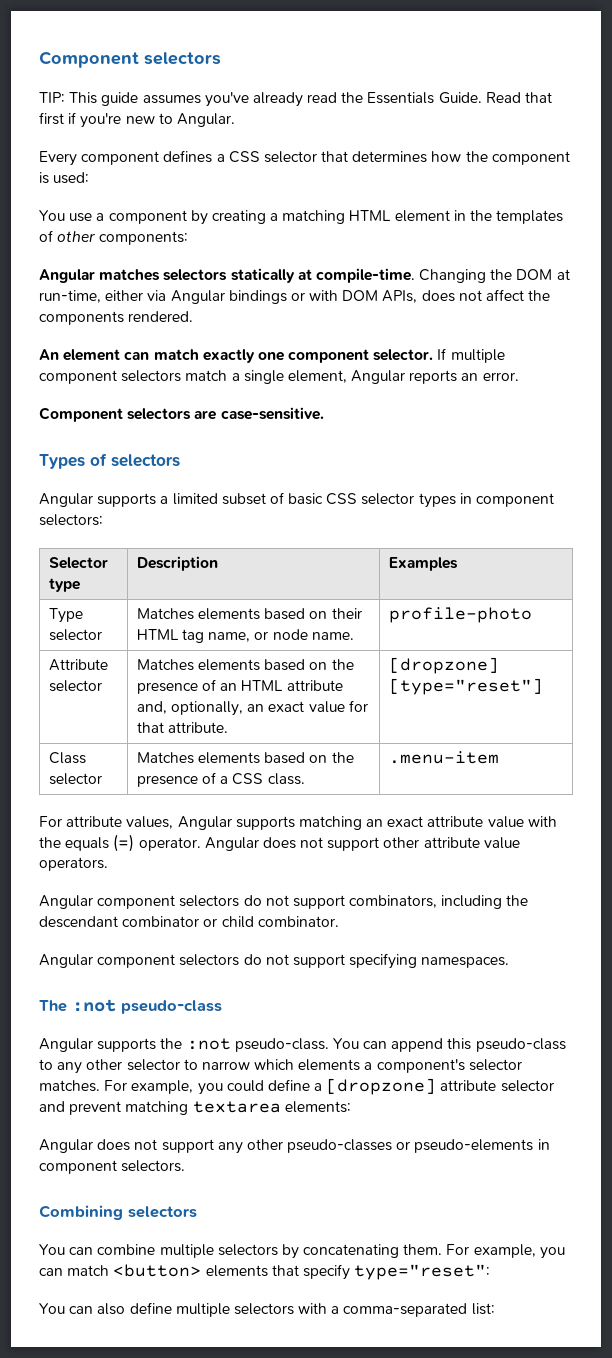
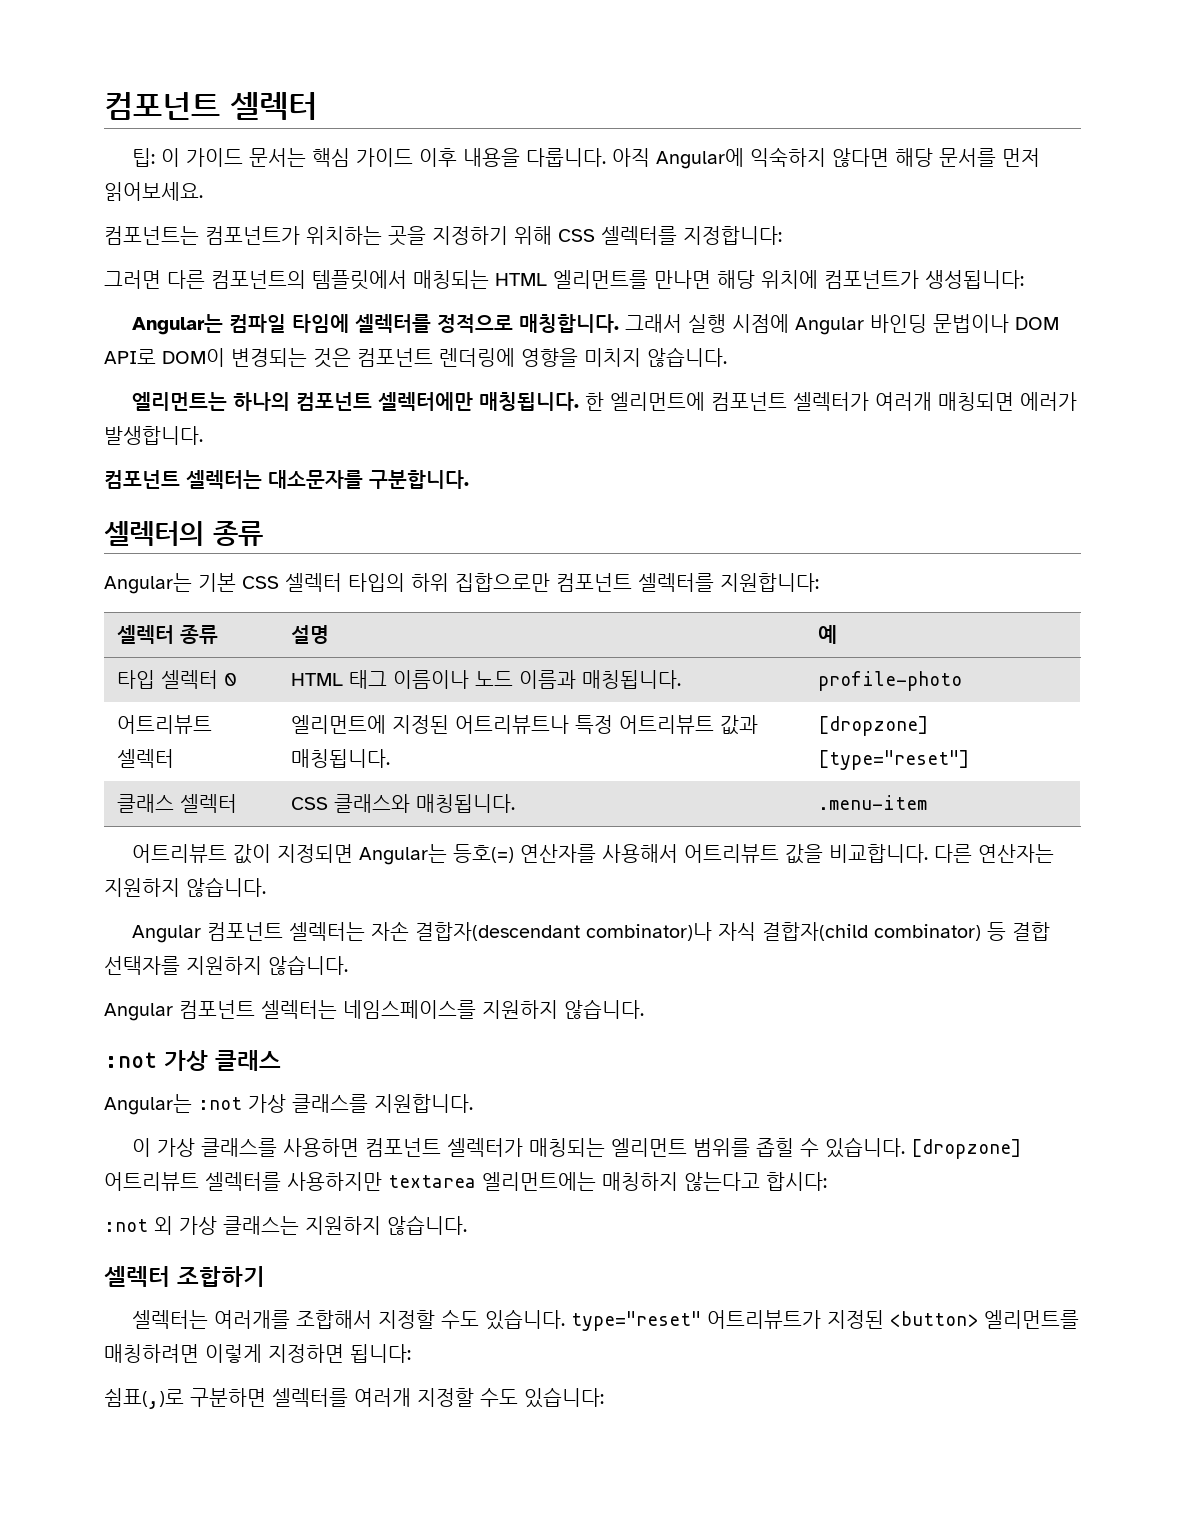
[39,51,221,68] [39,92,553,107] [39,112,235,128] [39,150,570,166] [39,172,90,184] [39,210,564,225] [39,230,189,245] [39,268,570,283] [39,289,551,304] [39,311,194,325] [39,348,505,363] [39,370,519,384] [39,407,324,422] [39,453,180,469] [39,492,555,508] [39,514,103,526] [48,557,108,569] [48,578,80,592] [136,556,218,571] [388,557,458,571] [48,608,83,623] [48,629,102,641] [136,608,362,620] [136,629,354,643] [388,607,532,623] [48,659,108,671] [48,680,102,692] [136,659,354,671] [136,679,343,694] [136,700,368,716] [136,722,228,733] [388,657,499,674] [388,678,543,695] [48,752,86,764] [48,773,102,785] [136,752,354,764] [136,772,305,787] [388,751,499,764] [39,816,557,830] [39,834,520,852] [39,857,108,871] [39,895,529,909] [39,916,339,928] [39,953,510,969] [39,999,222,1014] [39,1038,566,1052] [39,1059,522,1074] [39,1078,554,1095] [39,1101,351,1115] [39,1139,550,1154] [39,1160,186,1174] [39,1205,197,1220] [39,1244,565,1259] [39,1264,491,1280] [39,1302,495,1317] Component selectors // TIP: This guide assumes you've already read the Essentials Guide. Read that first if you're new to Angular. // Every component defines a CSS selector that determines how the component is used: // You use a component by creating a matching HTML element in the templates of other components: // Angular matches selectors statically at compile-time. Changing the DOM at run-time, either via Angular bindings or with DOM APIs, does not affect the components rendered. // An element can match exactly one component selector. If multiple component selectors match a single element, Angular reports an error. // Component selectors are case-sensitive. // Types of selectors // Angular supports a limited subset of basic CSS selector types in component selectors: // Selector type | Description | Examples // Type selector | Matches elements based on their HTML tag name, or node name. | profile-photo // Attribute selector | Matches elements based on the presence of an HTML attribute and, optionally, an exact value for that attribute. | [dropzone] [type="reset"] // Class selector | Matches elements based on the presence of a CSS class. | .menu-item // For attribute values, Angular supports matching an exact attribute value with the equals (=) operator. Angular does not support other attribute value operators. // Angular component selectors do not support combinators, including the descendant combinator or child combinator. // Angular component selectors do not support specifying namespaces. // The :not pseudo-class // Angular supports the :not pseudo-class. You can append this pseudo-class to any other selector to narrow which elements a component's selector matches. For example, you could define a [dropzone] attribute selector and prevent matching textarea elements: // Angular does not support any other pseudo-classes or pseudo-elements in component selectors. // Combining selectors // You can combine multiple selectors by concatenating them. For example, you can match <button> elements that specify type="reset": // You can also define multiple selectors with a comma-separated list: -> [104,92,317,120] [132,147,1041,169] [104,182,203,201] [104,226,782,246] [104,270,1024,290] [132,314,1060,335] [104,347,727,368] [132,392,1078,411] [104,426,203,445] [104,470,469,489] [104,521,263,546] [104,573,819,594] [116,625,218,644] [290,625,329,644] [817,625,837,644] [116,670,237,689] [290,670,681,689] [817,671,962,691] [116,715,212,734] [116,749,174,768] [290,715,758,735] [290,749,390,768] [817,716,928,736] [817,750,969,770] [116,794,237,813] [290,794,515,813] [817,795,927,810] [132,844,1055,865] [104,877,266,897] [132,921,1051,943] [104,955,348,975] [104,999,644,1021] [104,1050,281,1071] [104,1094,473,1115] [132,1137,1022,1159] [104,1172,827,1191] [104,1215,467,1235] [104,1266,265,1287] [132,1309,1080,1331] [104,1344,411,1363] [104,1387,604,1409] 컴포넌트 셀렉터 // 팁: 이 가이드 문서는 핵심 가이드 이후 내용을 다룹니다. 아직 Angular에 익숙하지 않다면 해당 문서를 먼저 읽어보세요. // 컴포넌트는 컴포넌트가 위치하는 곳을 지정하기 위해 CSS 셀렉터를 지정합니다: // 그러면 다른 컴포넌트의 템플릿에서 매칭되는 HTML 엘리먼트를 만나면 해당 위치에 컴포넌트가 생성됩니다: // Angular는 컴파일 타임에 셀렉터를 정적으로 매칭합니다. 그래서 실행 시점에 Angular 바인딩 문법이나 DOM API로 DOM이 변경되는 것은 컴포넌트 렌더링에 영향을 미치지 않습니다. // 엘리먼트는 하나의 컴포넌트 셀렉터에만 매칭됩니다. 한 엘리먼트에 컴포넌트 셀렉터가 여러개 매칭되면 에러가 발생합니다. // 컴포넌트 셀렉터는 대소문자를 구분합니다. // 셀렉터의 종류 // Angular는 기본 CSS 셀렉터 타입의 하위 집합으로만 컴포넌트 셀렉터를 지원합니다: // 셀렉터 종류 | 설명 | 예 // 타입 셀렉터 0 | HTML 태그 이름이나 노드 이름과 매칭됩니다. | profile-photo // 어트리뷰트 셀렉터 | 엘리먼트에 지정된 어트리뷰트나 특정 어트리뷰트 값과 매칭됩니다. | [dropzone] [type="reset"] // 클래스 셀렉터 | CSS 클래스와 매칭됩니다. | .menu-item // 어트리뷰트 값이 지정되면 Angular는 등호(=) 연산자를 사용해서 어트리뷰트 값을 비교합니다. 다른 연산자는 지원하지 않습니다. // Angular 컴포넌트 셀렉터는 자손 결합자(descendant combinator)나 자식 결합자(child combinator) 등 결합 선택자를 지원하지 않습니다. // Angular 컴포넌트 셀렉터는 네임스페이스를 지원하지 않습니다. // :not 가상 클래스 // Angular는 :not 가상 클래스를 지원합니다. // 이 가상 클래스를 사용하면 컴포넌트 셀렉터가 매칭되는 엘리먼트 범위를 좁힐 수 있습니다. [dropzone] 어트리뷰트 셀렉터를 사용하지만 textarea 엘리먼트에는 매칭하지 않는다고 합시다: // :not 외 가상 클래스는 지원하지 않습니다. // 셀렉터 조합하기 // 셀렉터는 여러개를 조합해서 지정할 수도 있습니다. type="reset" 어트리뷰트가 지정된 <button> 엘리먼트를 매칭하려면 이렇게 지정하면 됩니다: // 쉼표(,)로 구분하면 셀렉터를 여러개 지정할 수도 있습니다:

